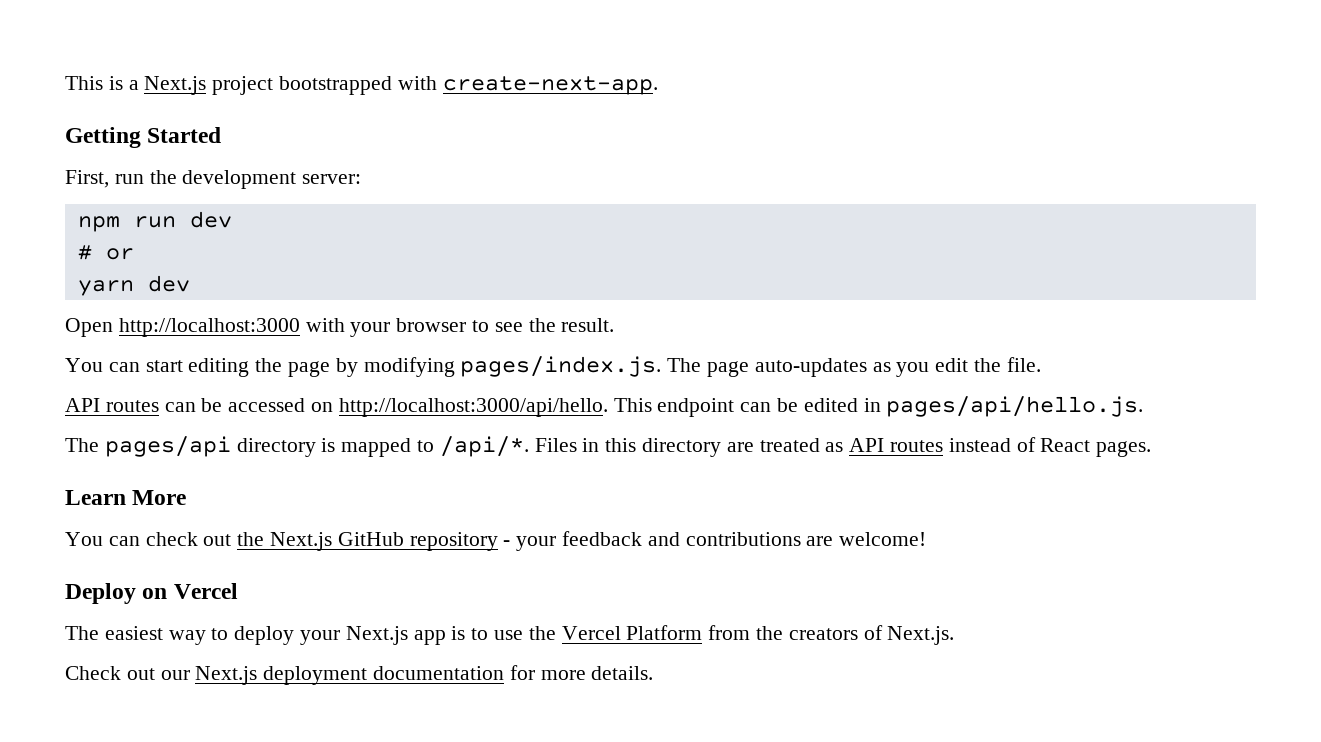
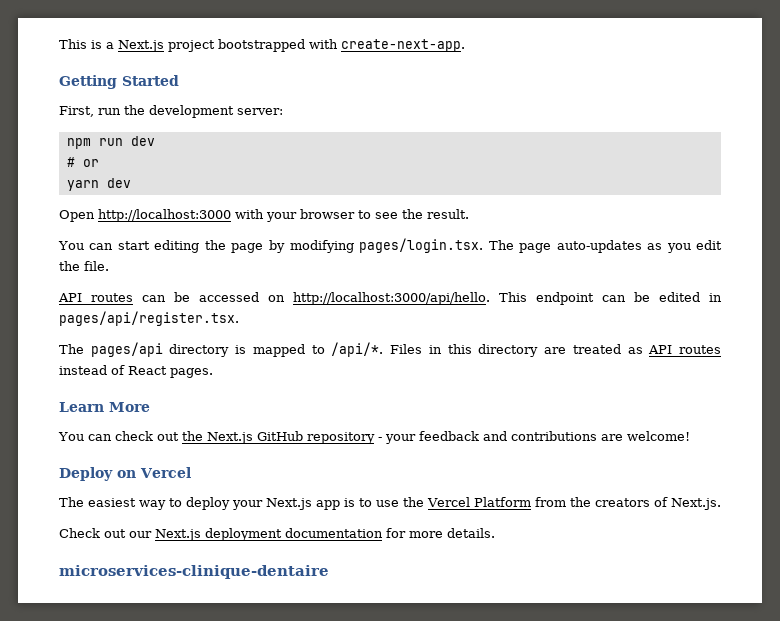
[460,356,662,377] pages/index.js. -> [358,238,483,253] pages/login.tsx.
[886,396,1144,417] pages/api/hello.js. -> [59,311,239,326] pages/api/register.tsx.
(654, 673) none -> [59,565,329,579] // microservices-clinique-dentaire

